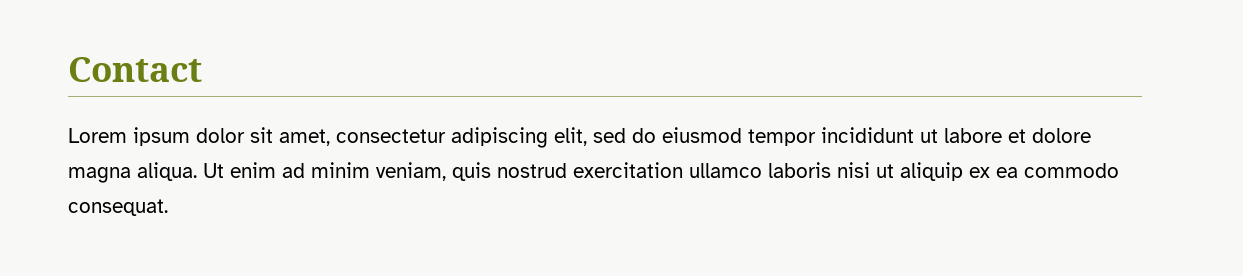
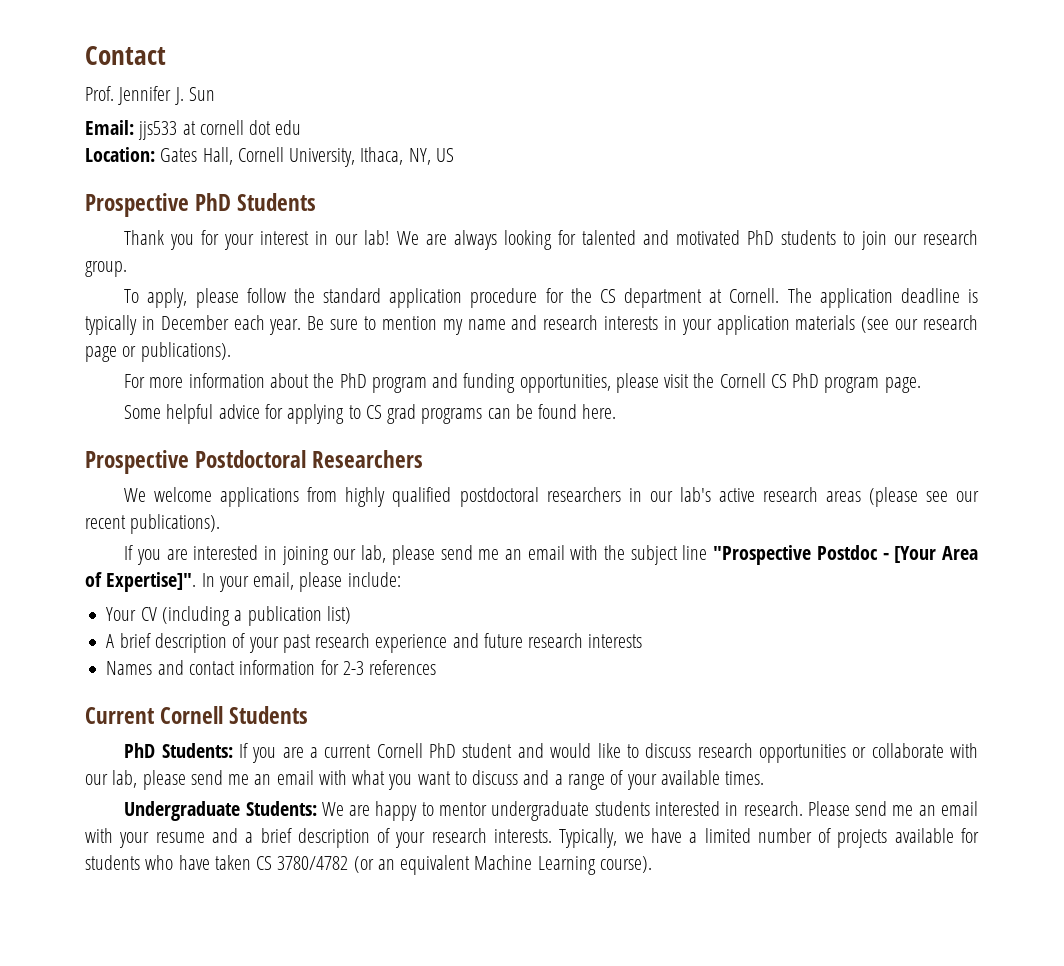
[68,127,1091,148] [68,162,1119,183] [68,199,168,216] Lorem ipsum dolor sit amet, consectetur adipiscing elit, sed do eiusmod tempor incididunt ut labore et dolore magna aliqua. Ut enim ad minim veniam, quis nostrud exercitation ullamco laboris nisi ut aliquip ex ea commodo consequat. -> [85,86,215,105] [85,120,302,140] [85,147,454,167] [85,193,317,217] [124,230,978,250] [85,261,127,277] [124,288,978,308] [85,315,979,335] [85,342,231,362] [124,373,921,393] [124,404,617,424] [85,450,424,474] [124,487,980,507] [85,514,221,534] [124,545,979,565] [85,572,401,592] [106,606,351,626] [106,633,643,653] [106,660,437,675] [85,706,309,724] [124,743,979,763] [85,770,765,790] [124,801,979,821] [85,828,979,848] [85,855,652,875] Prof. Jennifer J. Sun // Email: jjs533 at cornell dot edu // Location: Gates Hall, Cornell University, Ithaca, NY, US // Prospective PhD Students // Thank you for your interest in our lab! We are always looking for talented and motivated PhD students to join our research group. // To apply, please follow the standard application procedure for the CS department at Cornell. The application deadline is typically in December each year. Be sure to mention my name and research interests in your application materials (see our research page or publications). // For more information about the PhD program and funding opportunities, please visit the Cornell CS PhD program page. // Some helpful advice for applying to CS grad programs can be found here. // Prospective Postdoctoral Researchers // We welcome applications from highly qualified postdoctoral researchers in our lab's active research areas (please see our recent publications). // If you are interested in joining our lab, please send me an email with the subject line "Prospective Postdoc - [Your Area of Expertise]". In your email, please include: // Your CV (including a publication list) // A brief description of your past research experience and future research interests // Names and contact information for 2-3 references // Current Cornell Students // PhD Students: If you are a current Cornell PhD student and would like to discuss research opportunities or collaborate with our lab, please send me an email with what you want to discuss and a range of your available times. // Undergraduate Students: We are happy to mentor undergraduate students interested in research. Please send me an email with your resume and a brief description of your research interests. Typically, we have a limited number of projects available for students who have taken CS 3780/4782 (or an equivalent Machine Learning course).

